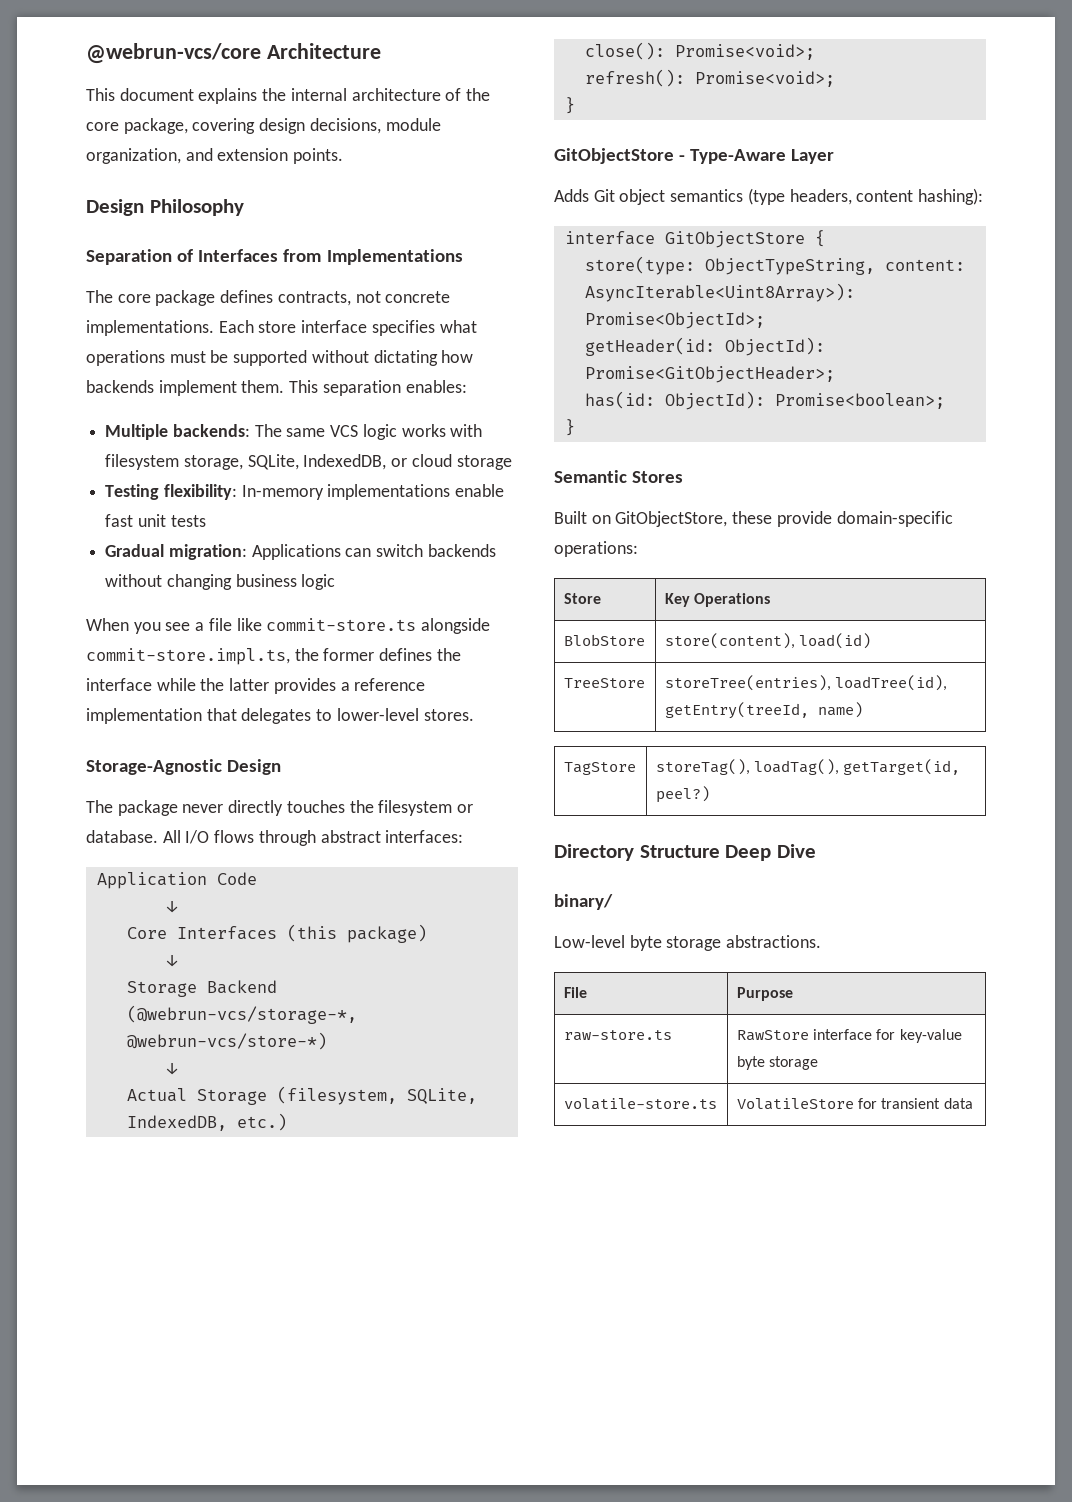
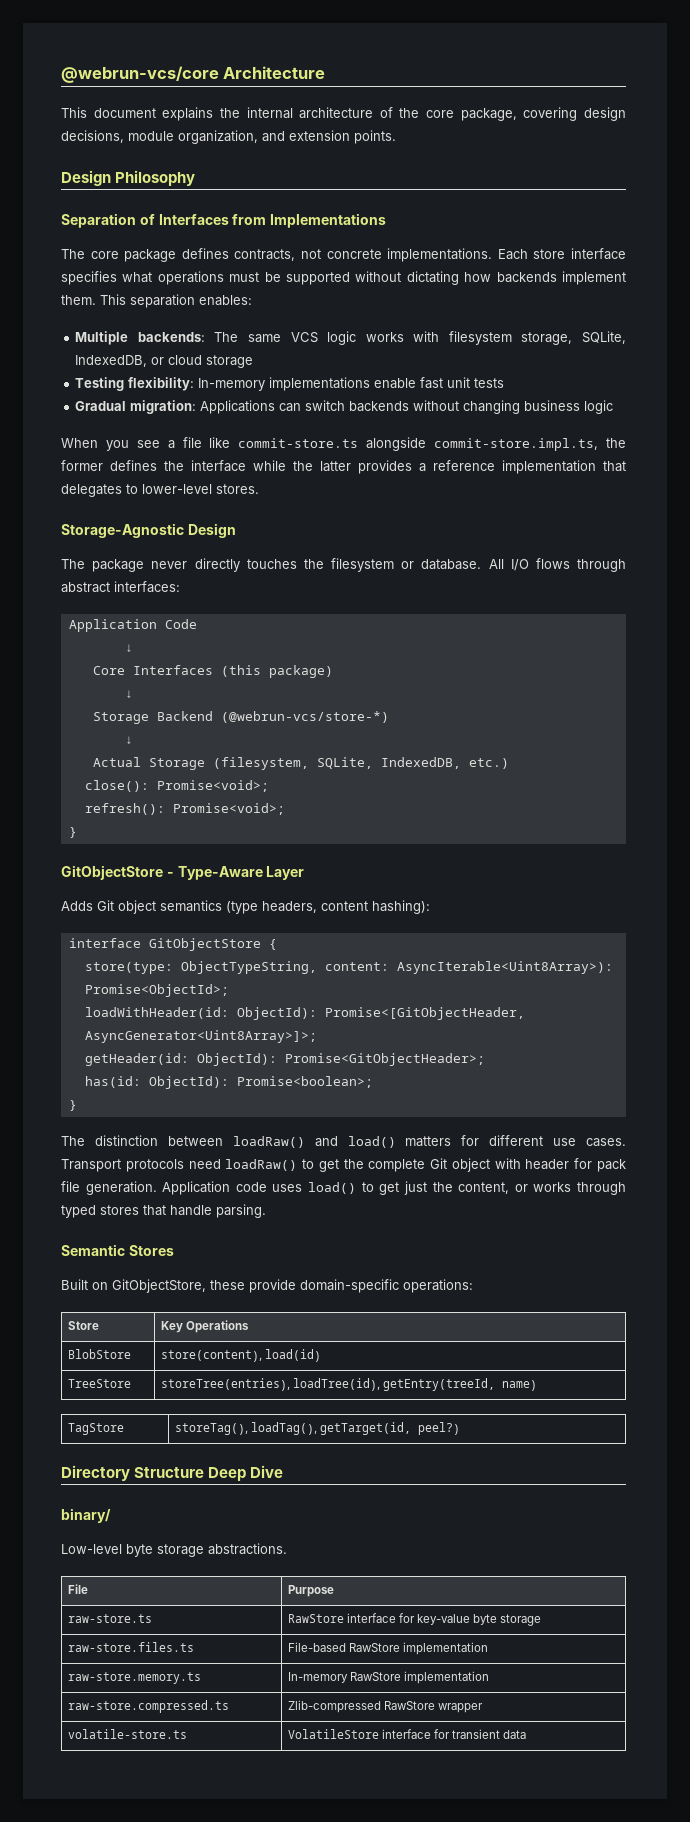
[126,1005,357,1024] [126,1032,327,1050] (@webrun-vcs/storage-*, @webrun-vcs/store-*) -> [220,711,389,723] (@webrun-vcs/store-*)
(765, 320) none -> [84,1007,525,1020] [84,1030,317,1043] // loadWithHeader(id: ObjectId): Promise<[GitObjectHeader, AsyncGenerator<Uint8Array>]>;
(575, 427) none -> [61,1135,626,1148] [61,1158,626,1172] [61,1181,627,1195] [61,1204,266,1218] // The distinction between loadRaw() and load() matters for different use cases. Transport protocols need loadRaw() to get the complete Git object with header for pack file generation. Application code uses load() to get just the content, or works through typed stores that handle parsing.
(818, 1063) none -> [67,1642,194,1652] [287,1642,488,1655] [67,1672,201,1684] [287,1671,489,1684] [67,1700,229,1713] [287,1700,483,1713] // raw-store.files.ts | File-based RawStore implementation // raw-store.memory.ts | In-memory RawStore implementation // raw-store.compressed.ts | Zlib-compressed RawStore wrapper
(854, 1104) none -> [381,1729,431,1739] interface

